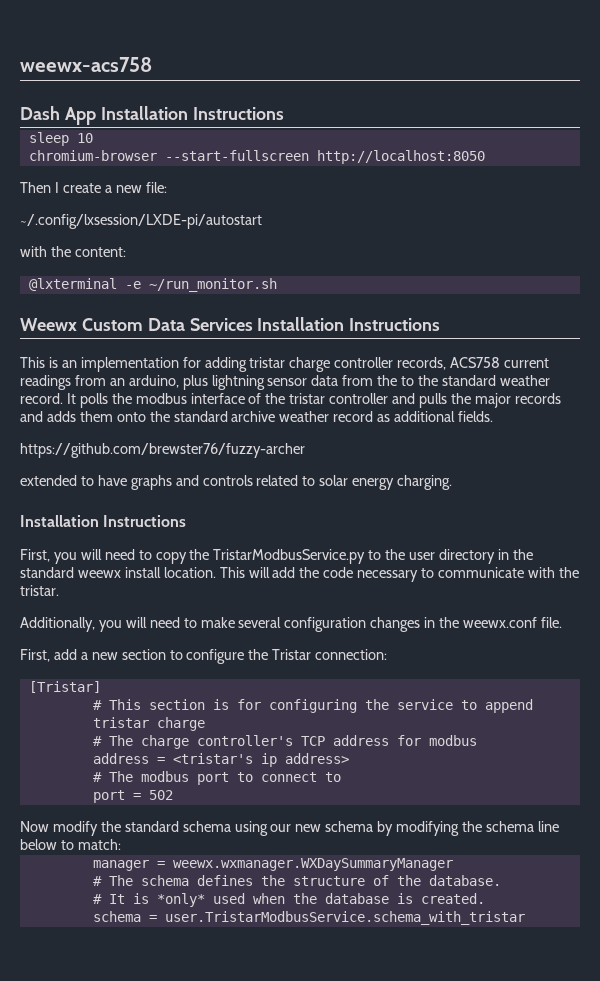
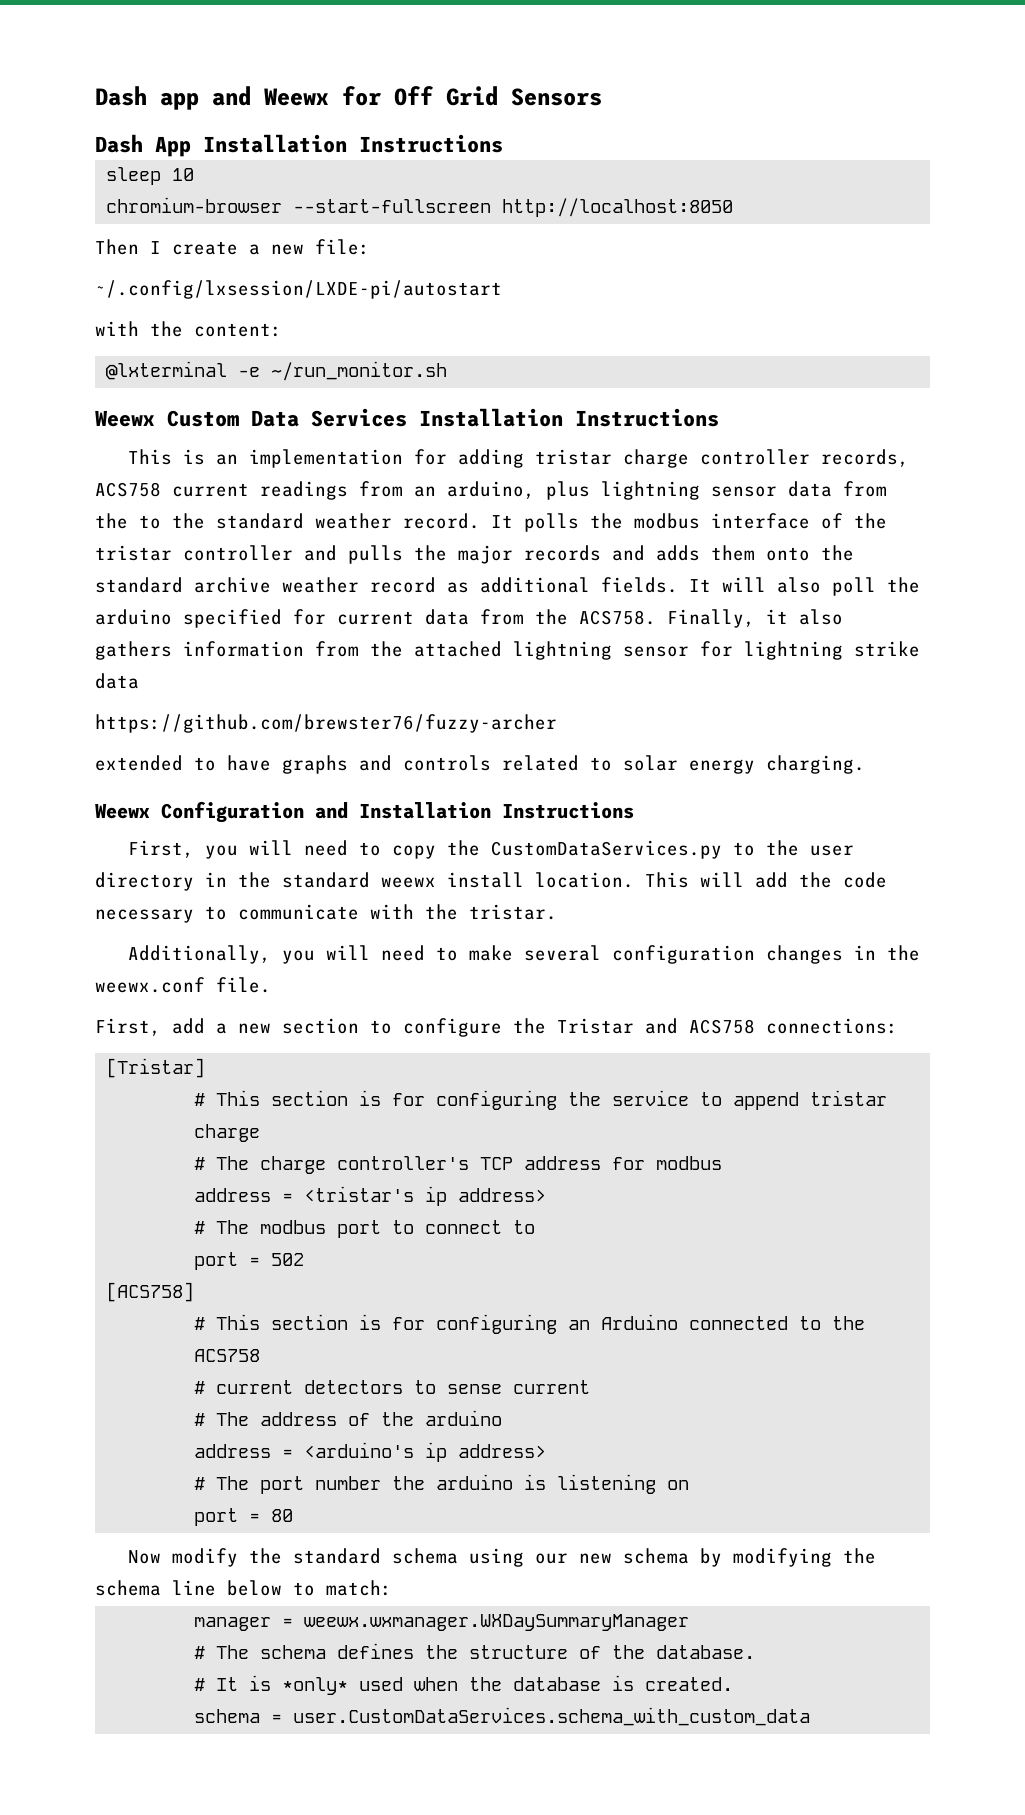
[20,57,152,72] weewx-acs758 -> [95,86,602,110] Dash app and Weewx for Off Grid Sensors
(494, 416) none -> [689,577,920,596] [95,609,843,628] [95,641,920,660] [95,673,139,689] It will also poll the arduino specified for current data from the ACS758. Finally, it also gathers information from the attached lightning sensor for lightning strike data
(453, 482) none -> [95,801,348,823] Weewx Configuration and
[213,549,366,564] TristarModbusService.py -> [491,840,723,859] CustomDataServices.py
[315,649,388,660] connection: -> [645,1018,898,1034] and ACS758 connections:
(173, 795) none -> [106,1282,195,1302] [194,1314,866,1334] [194,1349,261,1362] [194,1380,591,1394] [194,1410,503,1426] [194,1442,547,1462] [194,1474,690,1494] [194,1508,294,1526] // [ACS758] // # This section is for configuring an Arduino connected to the ACS758 // # current detectors to sense current // # The address of the arduino // address = <arduino's ip address> // # The port number the arduino is listening on // port = 80
[164,911,525,925] user.TristarModbusService.schema_with_tristar -> [293,1707,811,1726] user.CustomDataServices.schema_with_custom_data

